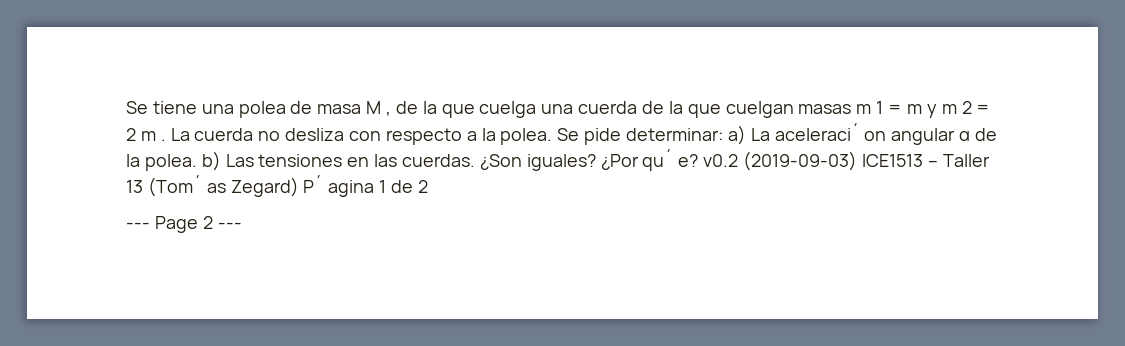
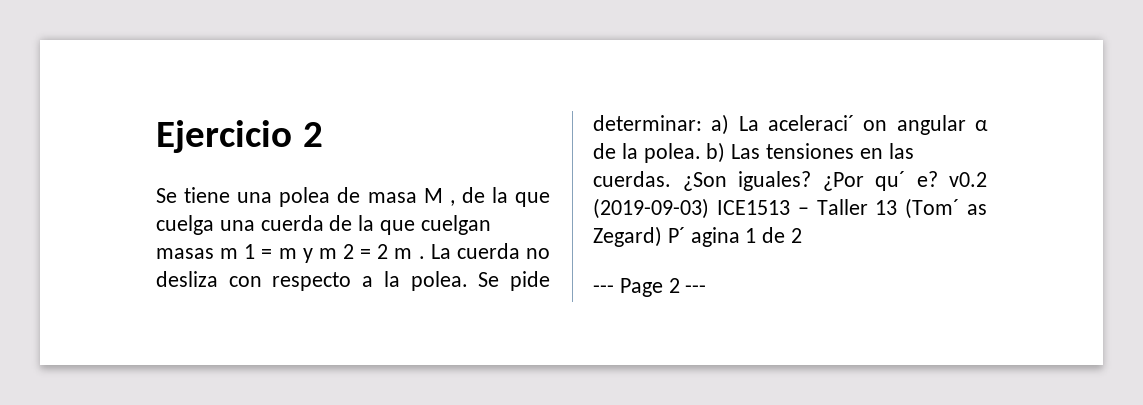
(126, 107) none -> [156,120,323,153] Ejercicio 2 //

